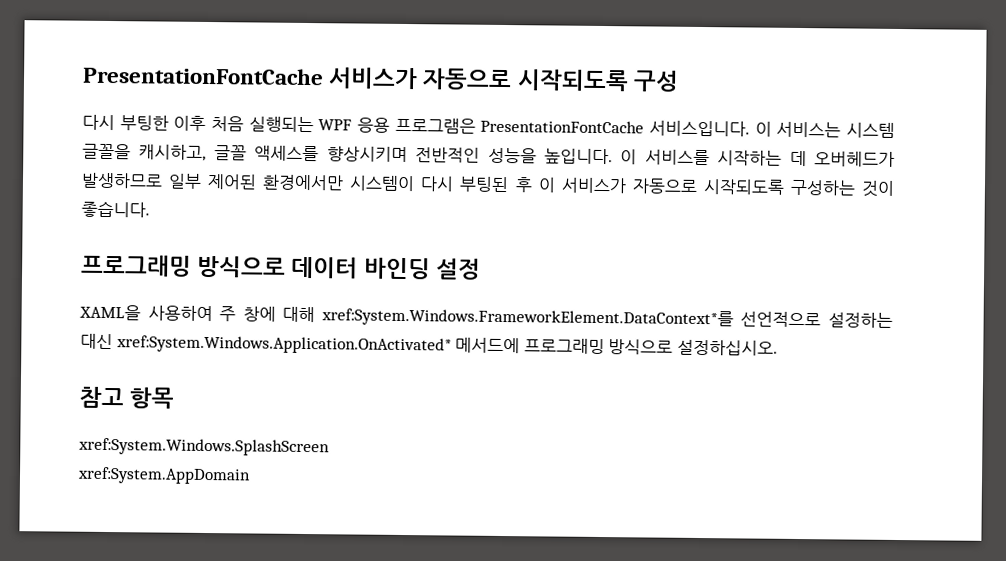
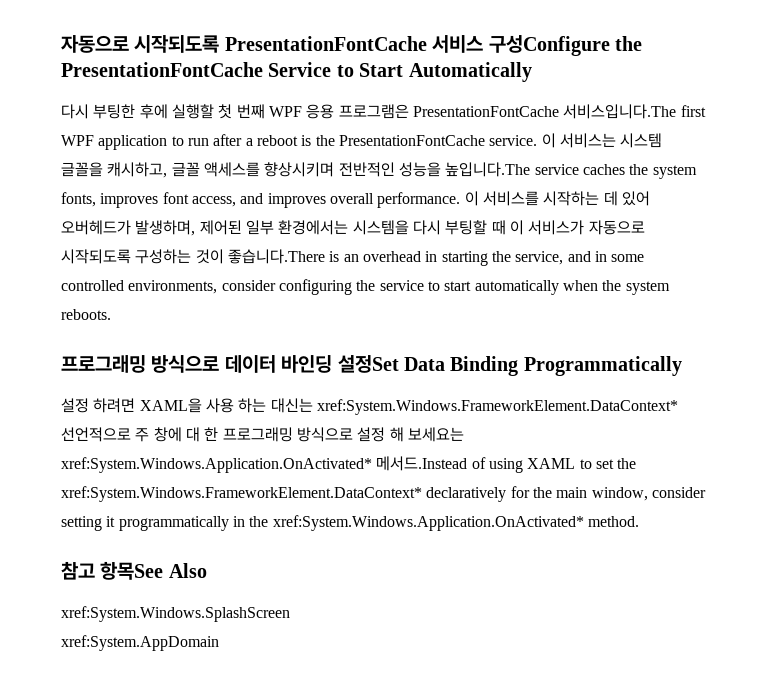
[82,66,679,92] [82,114,750,137] PresentationFontCache 서비스가 자동으로 시작되도록 구성 // 다시 부팅한 이후 처음 실행되는 WPF 응용 프로그램은 PresentationFontCache 서비스입니다. -> [61,35,642,56] [61,62,532,82] [61,104,706,119] [61,134,538,150] 자동으로 시작되도록 PresentationFontCache 서비스 구성Configure the PresentationFontCache Service to Start Automatically // 다시 부팅한 후에 실행할 첫 번째 WPF 응용 프로그램은 PresentationFontCache 서비스입니다.The first WPF application to run after a reboot is the PresentationFontCache service.
[543,148,895,167] [81,172,533,193] 높입니다. 이 서비스를 시작하는 데 오버헤드가 발생하므로 일부 제어된 환경에서만 시스템이 다시 부팅된 후 -> [445,162,697,179] [61,191,650,208] [61,220,506,236] 높입니다.The service caches the system fonts, improves font access, and improves overall performance. 이 서비스를 시작하는 데 있어 오버헤드가 발생하며, 제어된 일부 환경에서는 시스템을 다시 부팅할 때
[81,200,150,218] [81,254,481,280] [79,304,893,329] [80,333,778,356] 좋습니다. // 프로그래밍 방식으로 데이터 바인딩 설정 // XAML을 사용하여 주 창에 대해 xref:System.Windows.FrameworkElement.DataContext*를 선언적으로 설정하는 대신 xref:System.Windows.Application.OnActivated* 메서드에 프로그래밍 방식으로 설정하십시오. -> [227,249,645,266] [61,279,670,295] [61,309,111,320] [61,355,682,376] [61,398,678,415] [61,427,464,442] [61,456,637,473] [61,486,706,502] [61,515,639,531] 좋습니다.There is an overhead in starting the service, and in some controlled environments, consider configuring the service to start automatically when the system reboots. // 프로그래밍 방식으로 데이터 바인딩 설정Set Data Binding Programmatically // 설정 하려면 XAML을 사용 하는 대신는 xref:System.Windows.FrameworkElement.DataContext* 선언적으로 주 창에 대 한 프로그래밍 방식으로 설정 해 보세요는 xref:System.Windows.Application.OnActivated* 메서드.Instead of using XAML to set the xref:System.Windows.FrameworkElement.DataContext* declaratively for the main window, consider setting it programmatically in the xref:System.Windows.Application.OnActivated* method.
[129,387,175,409] 항목 -> [100,561,207,580] 항목See Also

